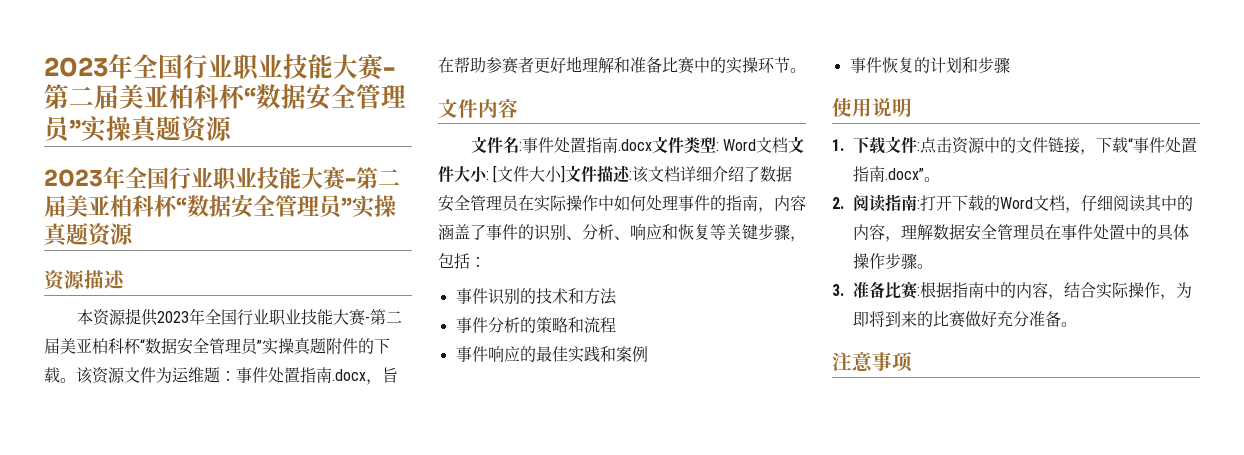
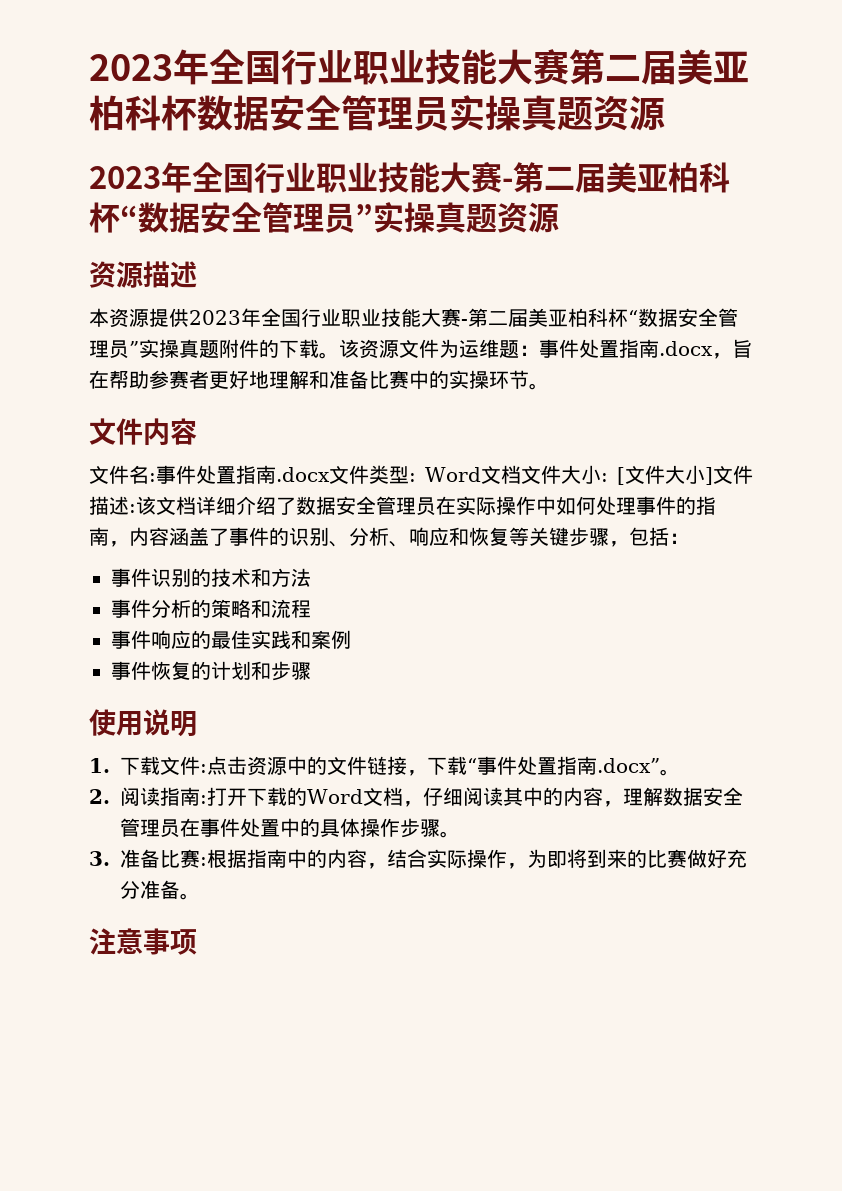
[44,53,395,81] [44,84,406,110] [44,116,81,143] 2023年全国行业职业技能大赛-第二届美亚柏科杯“数据安全管理员” -> [89,49,749,85] [89,95,449,131] 2023年全国行业职业技能大赛第二届美亚柏科杯数据安全管理员

